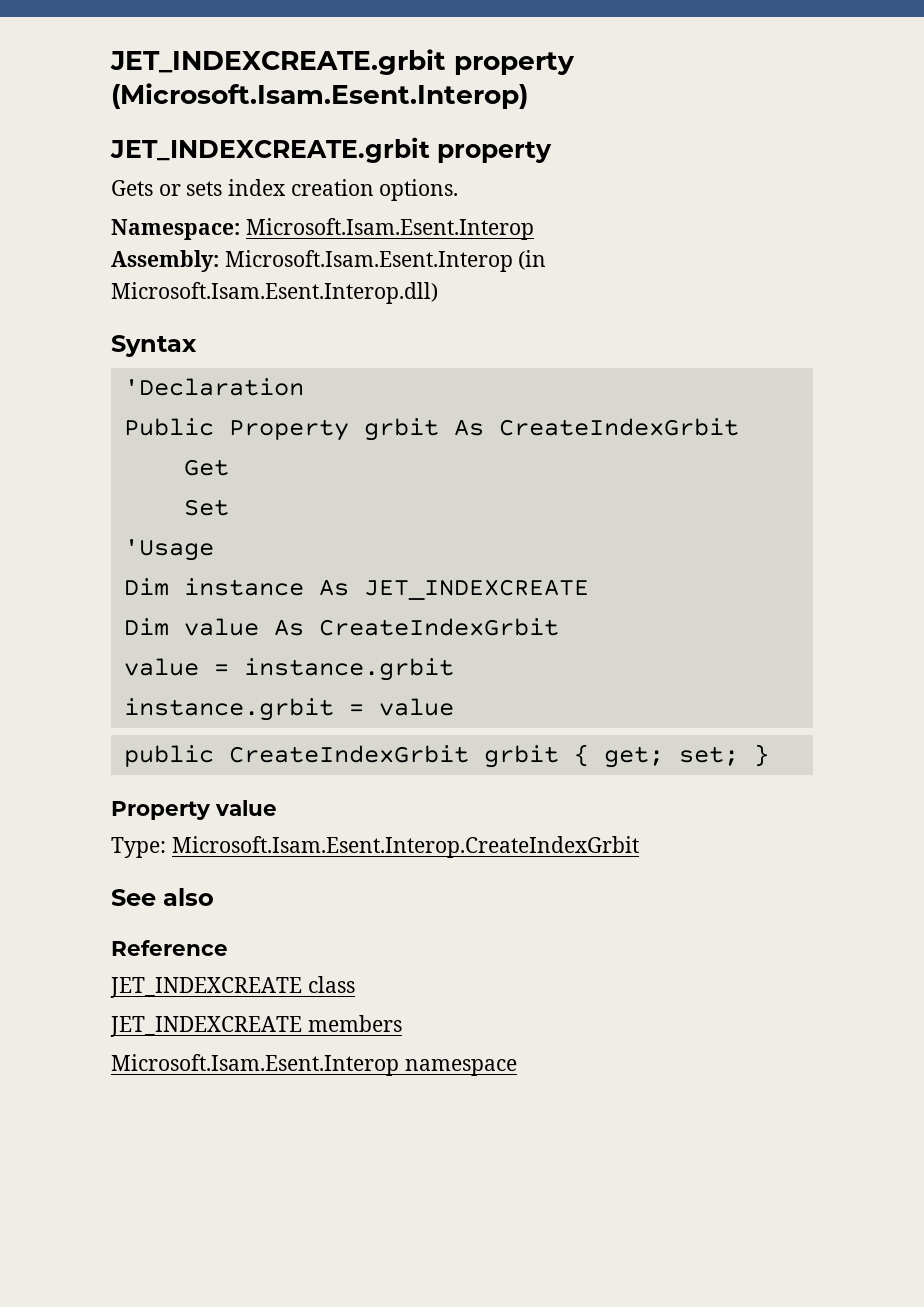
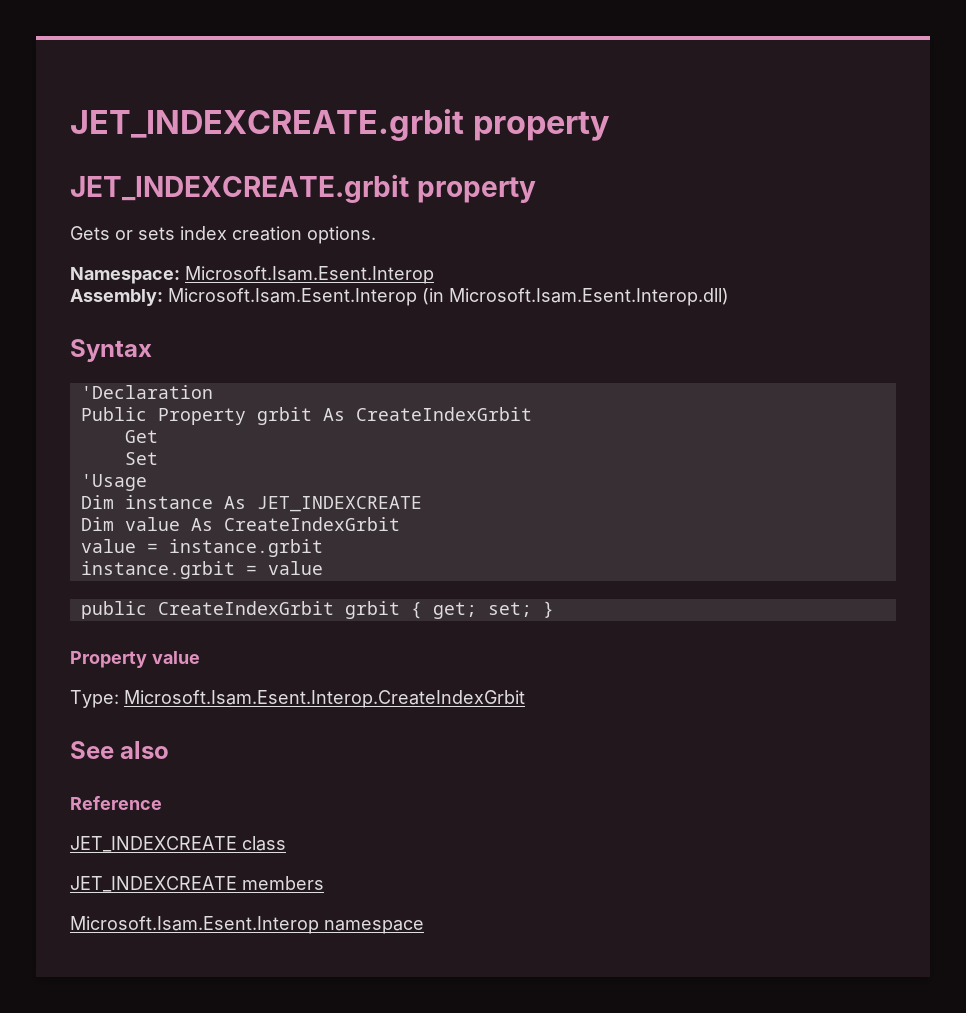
[110,49,575,75] [111,83,528,109] JET_INDEXCREATE.grbit property (Microsoft.Isam.Esent.Interop) -> [70,109,610,141] JET_INDEXCREATE.grbit property

